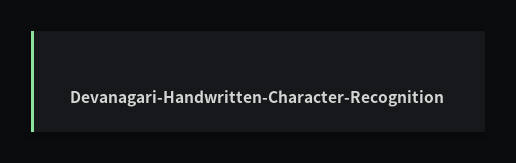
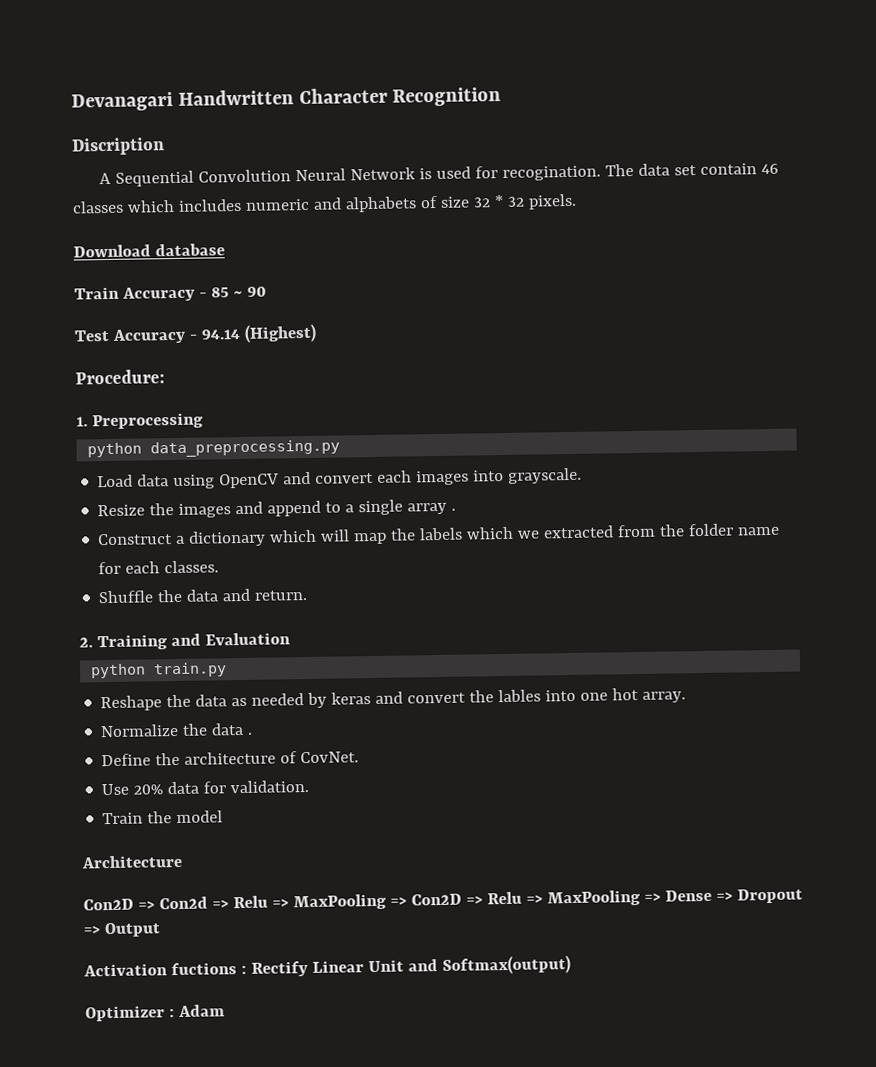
[70,90,444,107] Devanagari-Handwritten-Character-Recognition -> [71,86,502,112] [71,137,165,156] [99,163,780,187] [72,193,577,214] [73,243,225,258] [74,286,267,302] [74,323,317,344] [75,369,165,385] [76,412,204,430] [87,439,341,458] [97,467,583,490] [97,499,457,518] [97,523,781,547] [98,560,220,575] [98,588,308,604] [79,632,291,651] [90,662,228,679] [100,687,687,712] [100,722,254,738] [101,751,360,767] [101,779,310,796] [102,810,224,825] [81,854,183,869] [83,888,803,911] [83,922,161,938] [83,955,571,977] [85,1004,225,1022] Devanagari Handwritten Character Recognition // Discription // A Sequential Convolution Neural Network is used for recogination. The data set contain 46 classes which includes numeric and alphabets of size 32 * 32 pixels. // Download database // Train Accuracy - 85 ~ 90 // Test Accuracy - 94.14 (Highest) // Procedure: // 1. Preprocessing // python data_preprocessing.py // Load data using OpenCV and convert each images into grayscale. // Resize the images and append to a single array . // Construct a dictionary which will map the labels which we extracted from the folder name for each classes. // Shuffle the data and return. // 2. Training and Evaluation // python train.py // Reshape the data as needed by keras and convert the lables into one hot array. // Normalize the data . // Define the architecture of CovNet. // Use 20% data for validation. // Train the model // Architecture // Con2D => Con2d => Relu => MaxPooling => Con2D => Relu => MaxPooling => Dense => Dropout => Output // Activation fuctions : Rectify Linear Unit and Softmax(output) // Optimizer : Adam

